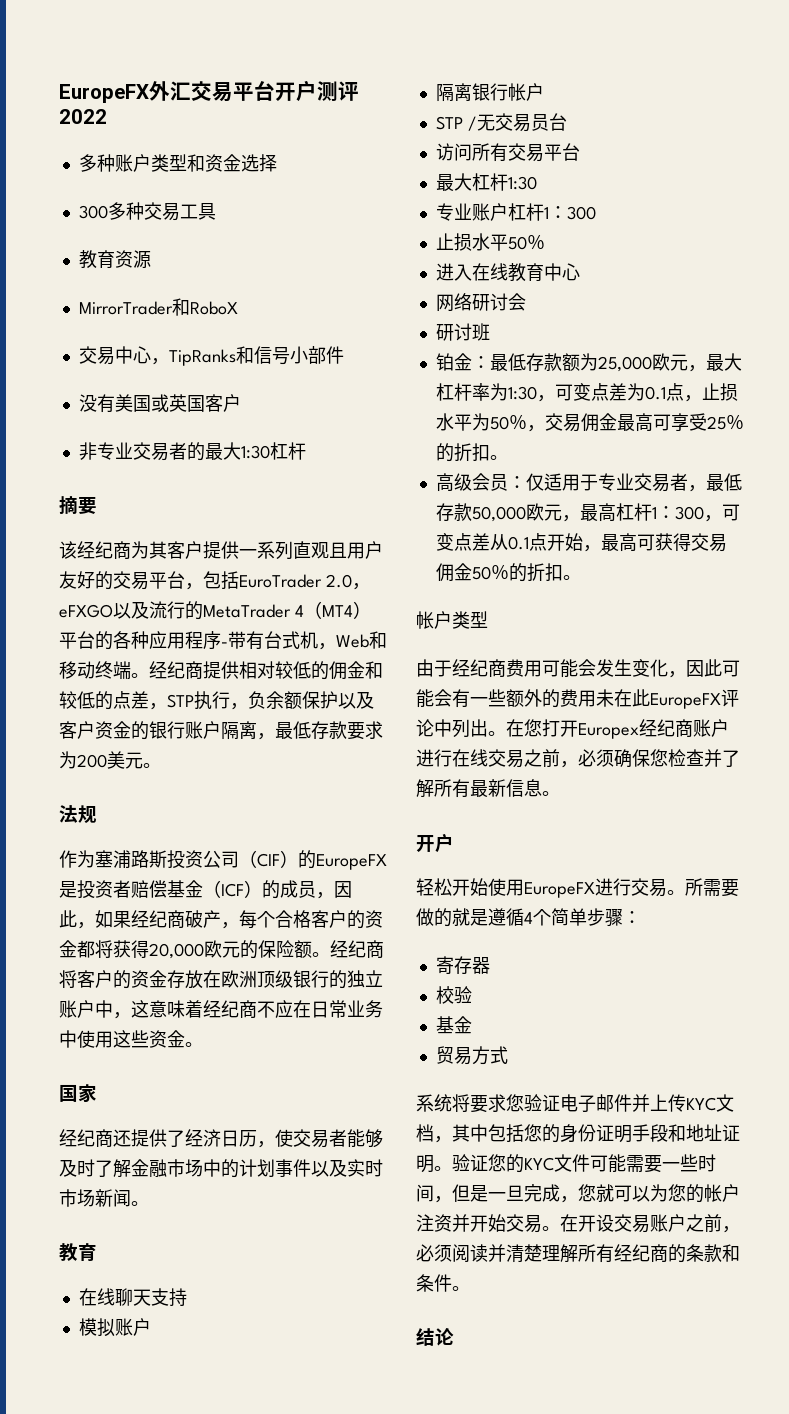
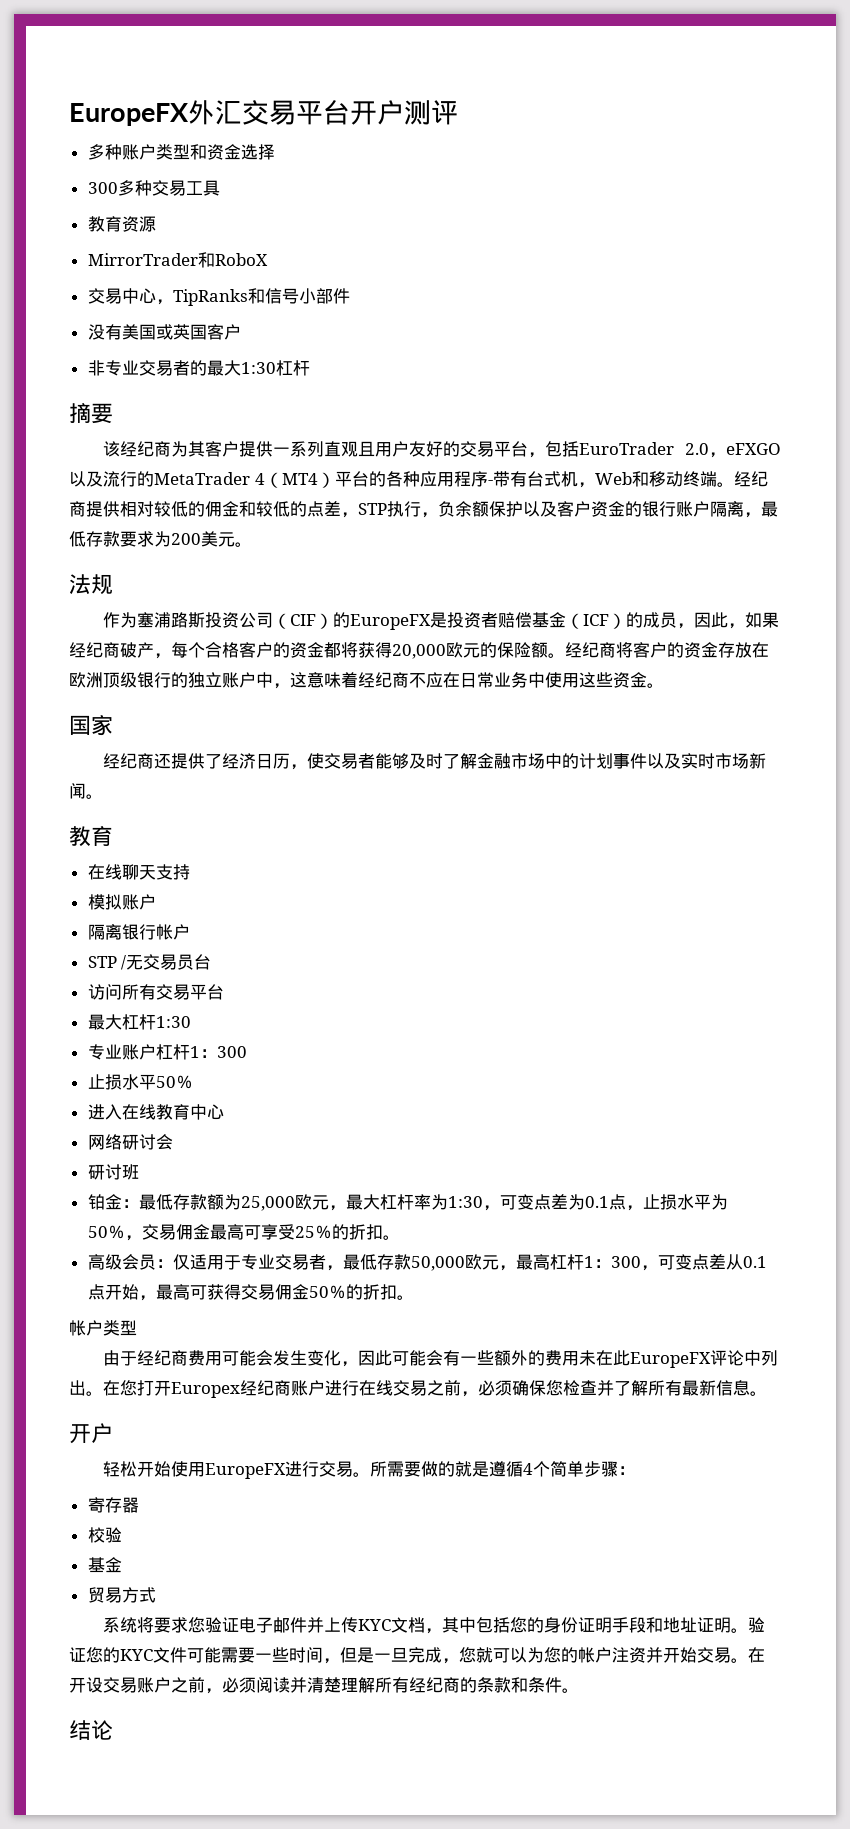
[59,109,107,124] 2022 -> (458, 112) none

